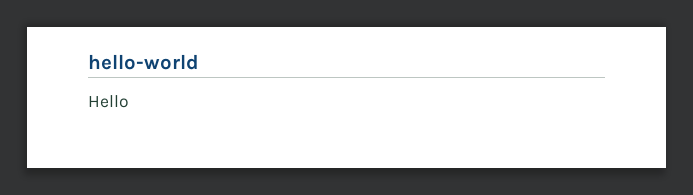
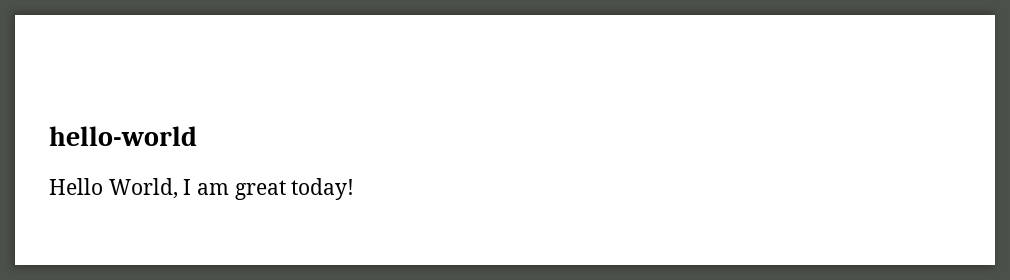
(129, 101) none -> [108,178,355,200] World, I am great today!

